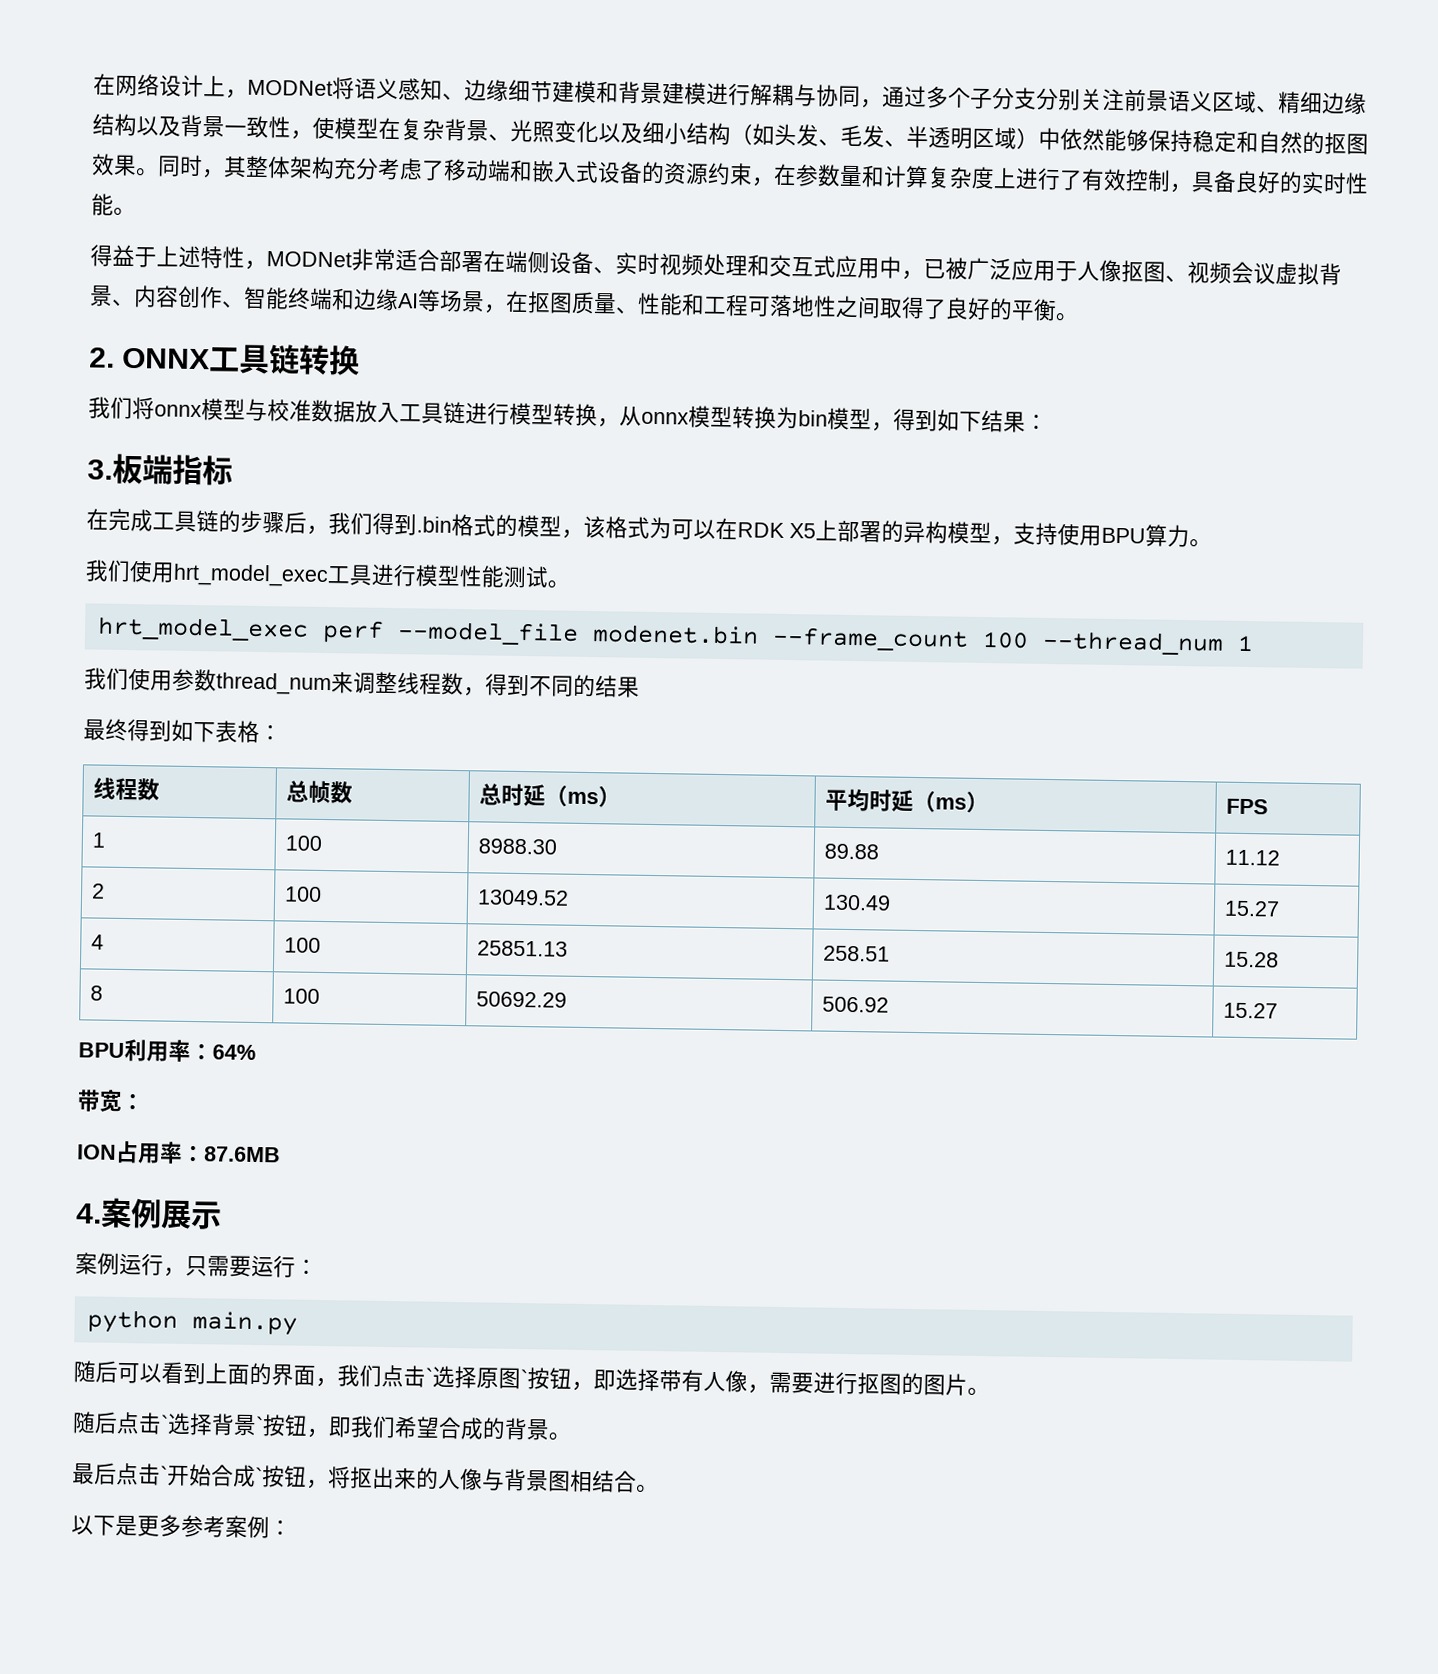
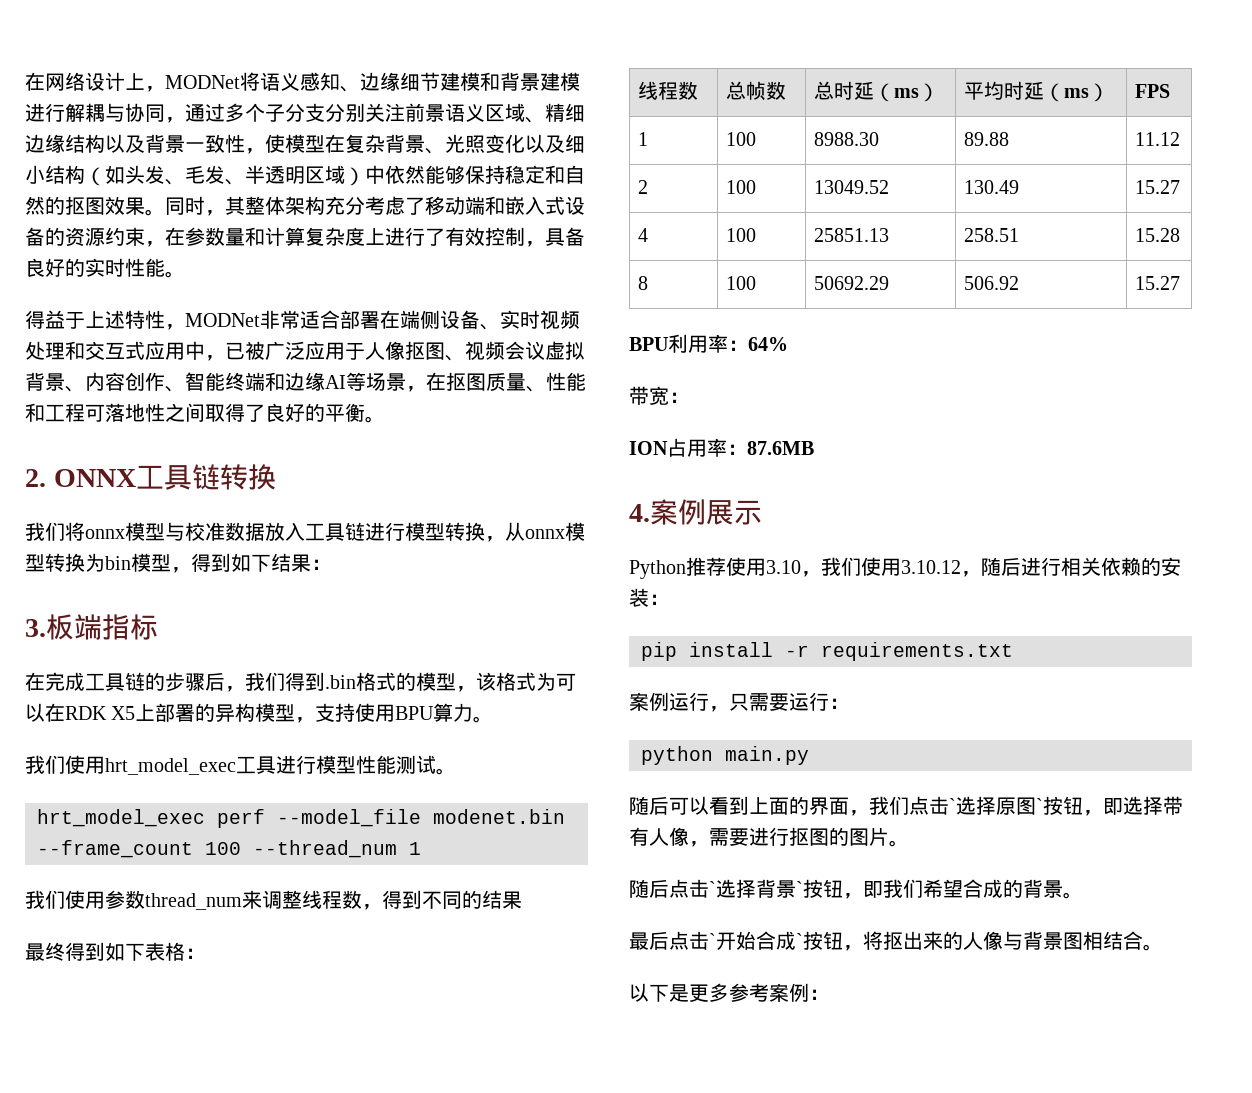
(222, 1215) none -> [629,557,1181,579] [629,588,669,607] [641,642,1013,661] // Python推荐使用3.10，我们使用3.10.12，随后进行相关依赖的安装： // pip install -r requirements.txt

